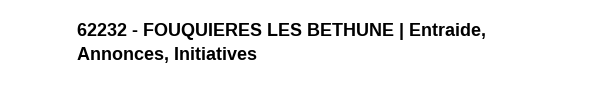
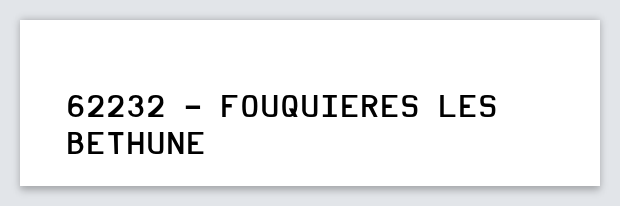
[399,23,486,40] [77,47,257,63] | Entraide, Annonces, Initiatives -> (206, 143) none

